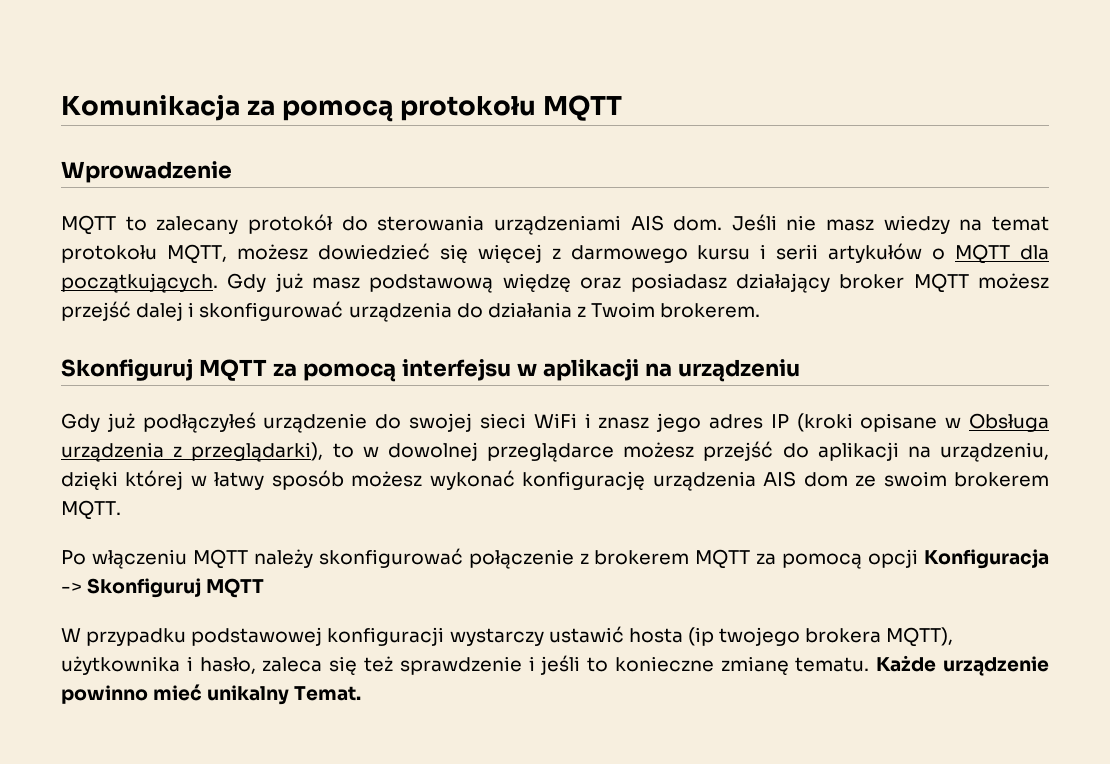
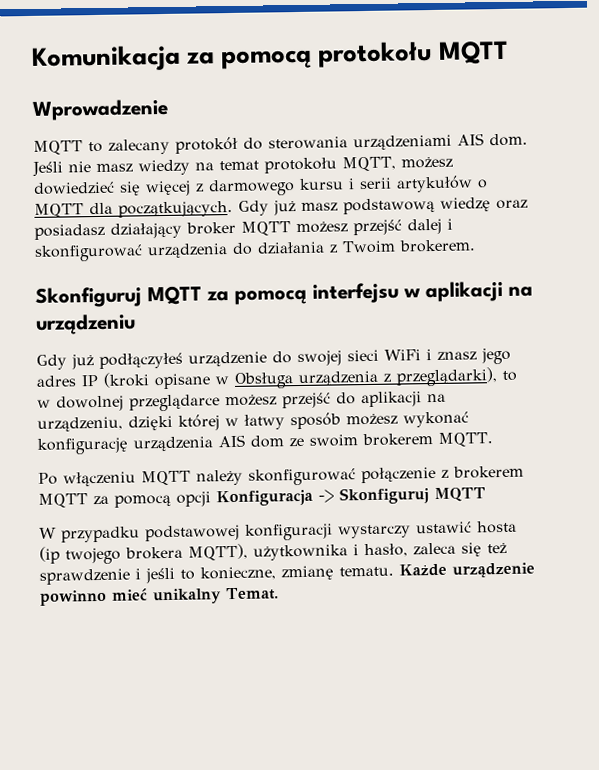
[502,273,571,292] więdzę -> [440,197,491,212] wiedzę
[614,656,714,672] konieczne -> [200,566,276,581] konieczne,

